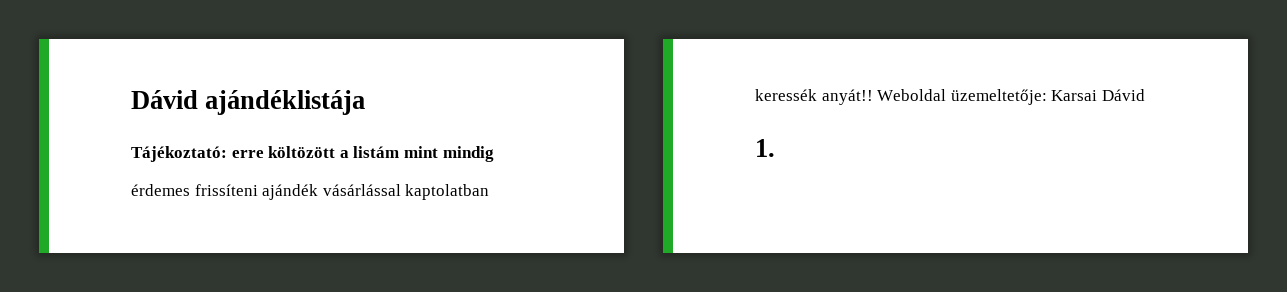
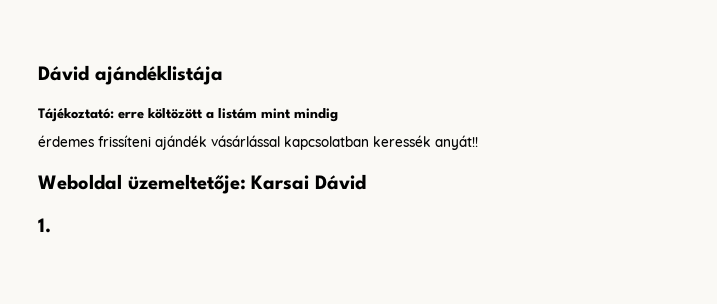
[405,184,490,200] kaptolatban -> [284,136,369,150] kapcsolatban
(873, 97) none -> (478, 142) //

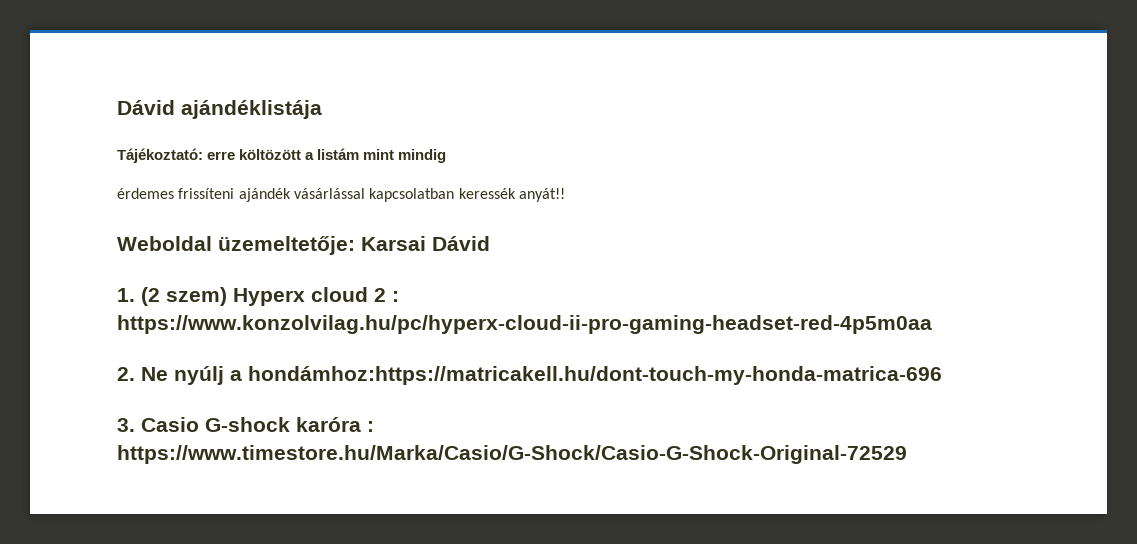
(51, 225) none -> [141,287,399,306] [117,315,932,334] [117,366,942,385] [117,417,374,432] [117,445,907,464] (2 szem) Hyperx cloud 2 : https://www.konzolvilag.hu/pc/hyperx-cloud-ii-pro-gaming-headset-red-4p5m0aa // 2. Ne nyúlj a hondámhoz:https://matricakell.hu/dont-touch-my-honda-matrica-696 // 3. Casio G-shock karóra : https://www.timestore.hu/Marka/Casio/G-Shock/Casio-G-Shock-Original-72529

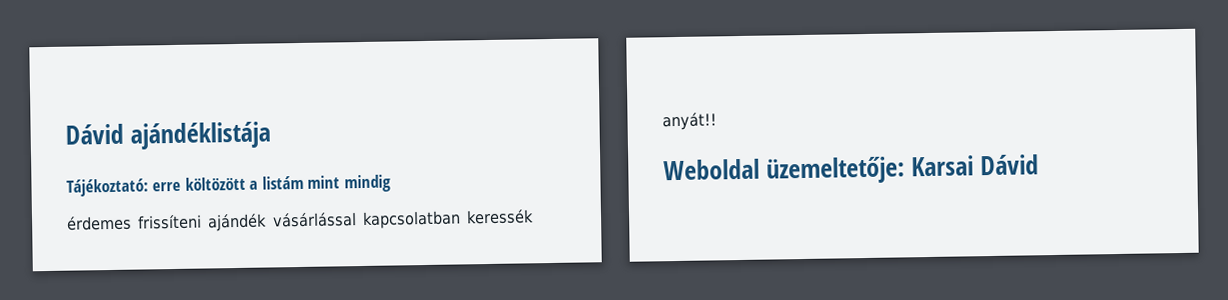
[117,287,399,306] [117,315,932,334] [117,366,942,385] [117,417,374,432] [117,445,907,464] // 1. (2 szem) Hyperx cloud 2 : https://www.konzolvilag.hu/pc/hyperx-cloud-ii-pro-gaming-headset-red-4p5m0aa // 2. Ne nyúlj a hondámhoz:https://matricakell.hu/dont-touch-my-honda-matrica-696 // 3. Casio G-shock karóra : https://www.timestore.hu/Marka/Casio/G-Shock/Casio-G-Shock-Original-72529 -> (1039, 165) none

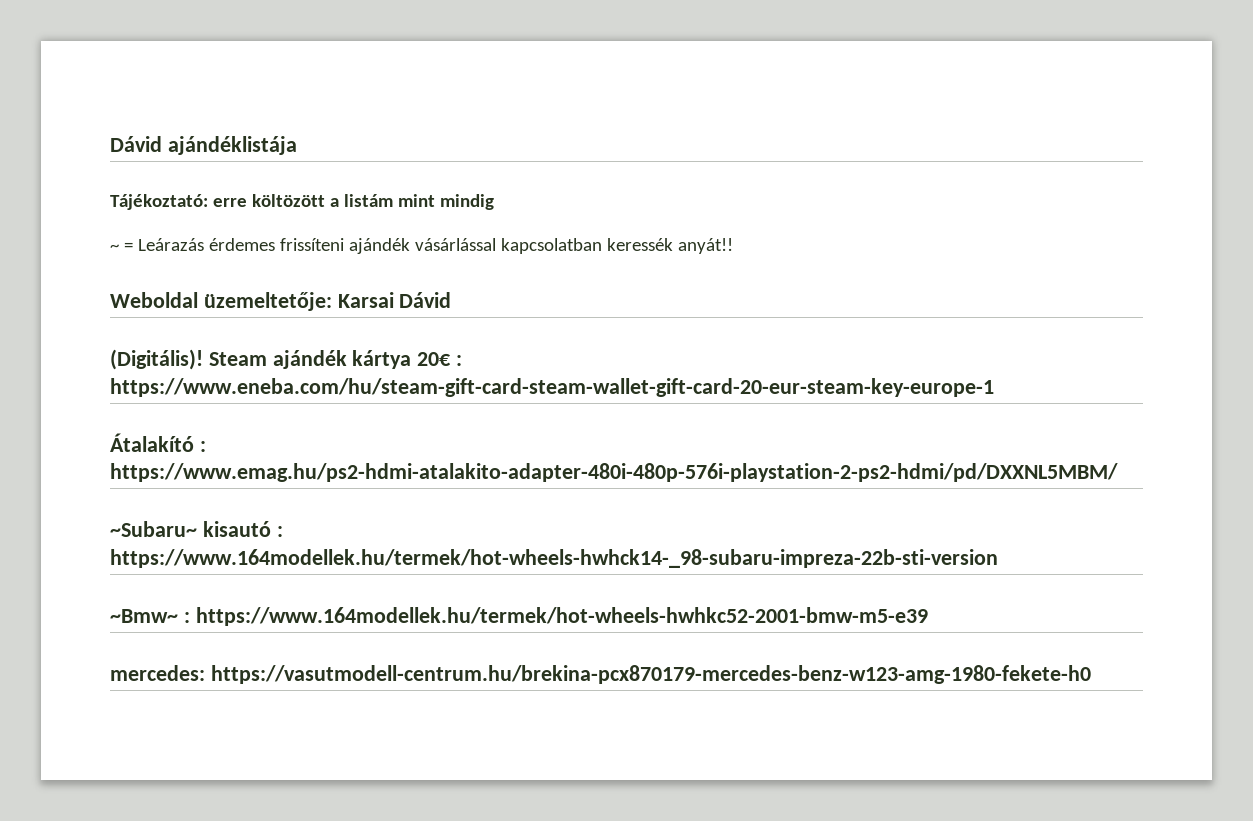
(391, 183) none -> [110,238,204,251] ~ = Leárazás
(1039, 165) none -> [110,349,463,370] [110,378,994,397] [110,433,206,452] [110,463,1118,482] [110,521,283,537] [110,549,998,568] [110,607,928,626] [110,665,1091,684] // (Digitális)! Steam ajándék kártya 20€ : https://www.eneba.com/hu/steam-gift-card-steam-wallet-gift-card-20-eur-steam-key-europe-1 // Átalakító : https://www.emag.hu/ps2-hdmi-atalakito-adapter-480i-480p-576i-playstation-2-ps2-hdmi/pd/DXXNL5MBM/ // ~Subaru~ kisautó : https://www.164modellek.hu/termek/hot-wheels-hwhck14-_98-subaru-impreza-22b-sti-version // ~Bmw~ : https://www.164modellek.hu/termek/hot-wheels-hwhkc52-2001-bmw-m5-e39 // mercedes: https://vasutmodell-centrum.hu/brekina-pcx870179-mercedes-benz-w123-amg-1980-fekete-h0

